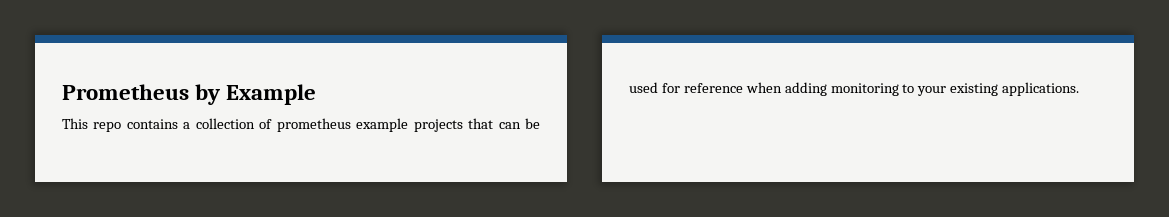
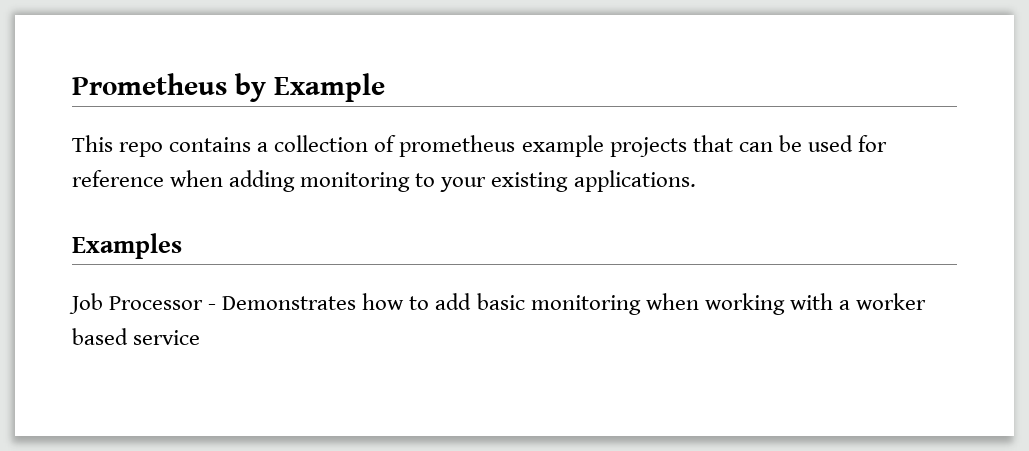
(1080, 89) none -> [72,233,182,259] [69,293,926,315] [72,328,201,345] // Examples // Job Processor - Demonstrates how to add basic monitoring when working with a worker based service

